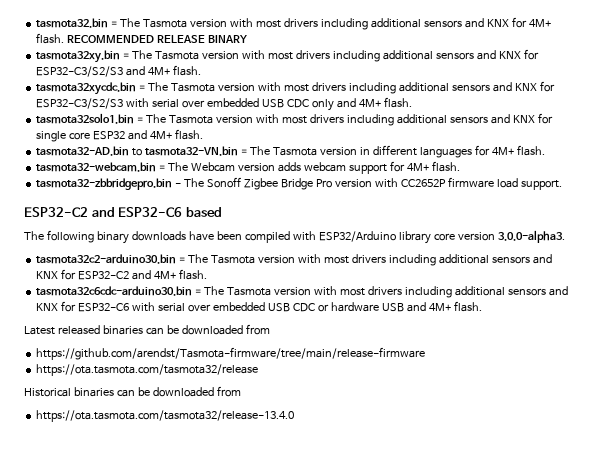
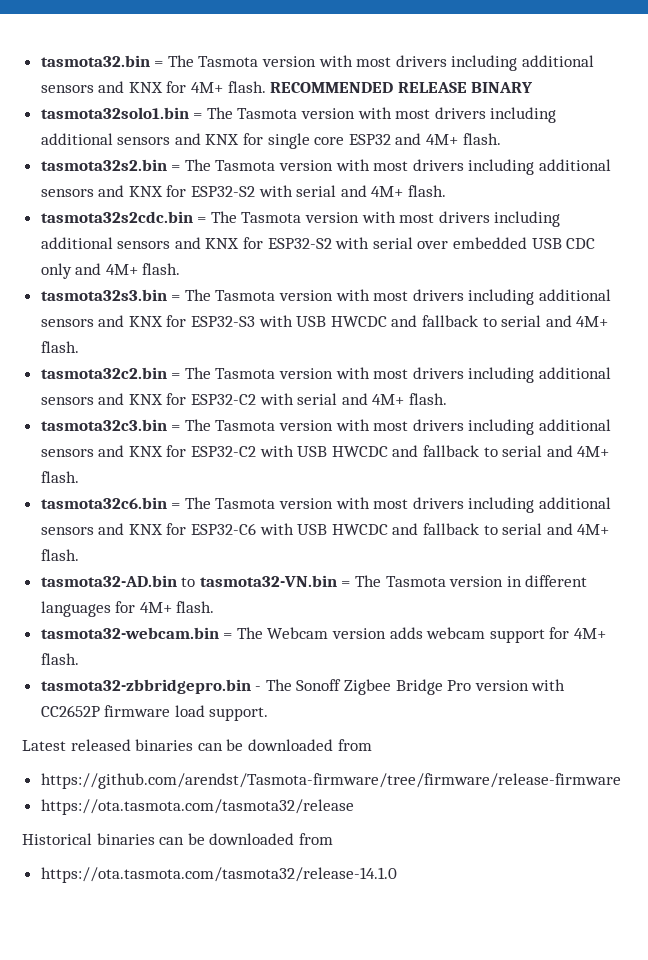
[36,49,539,63] [36,65,202,77] [36,81,555,95] [36,97,412,111] // tasmota32xy.bin = The Tasmota version with most drivers including additional sensors and KNX for ESP32-C3/S2/S3 and 4M+ flash. // tasmota32xycdc.bin = The Tasmota version with most drivers including additional sensors and KNX for ESP32-C3/S2/S3 with serial over embedded USB CDC only and 4M+ flash. -> (534, 87) none
(203, 134) none -> [40,159,612,175] [40,185,447,197] [40,211,561,227] [40,237,596,249] [40,263,181,279] [40,289,612,305] [40,315,609,327] [40,341,79,353] [40,367,612,383] [40,393,448,405] [40,419,612,435] [40,445,610,457] [40,471,79,483] [40,497,612,513] [40,523,610,535] [40,549,79,561] // tasmota32s2.bin = The Tasmota version with most drivers including additional sensors and KNX for ESP32-S2 with serial and 4M+ flash. // tasmota32s2cdc.bin = The Tasmota version with most drivers including additional sensors and KNX for ESP32-S2 with serial over embedded USB CDC only and 4M+ flash. // tasmota32s3.bin = The Tasmota version with most drivers including additional sensors and KNX for ESP32-S3 with USB HWCDC and fallback to serial and 4M+ flash. // tasmota32c2.bin = The Tasmota version with most drivers including additional sensors and KNX for ESP32-C2 with serial and 4M+ flash. // tasmota32c3.bin = The Tasmota version with most drivers including additional sensors and KNX for ESP32-C2 with USB HWCDC and fallback to serial and 4M+ flash. // tasmota32c6.bin = The Tasmota version with most drivers including additional sensors and KNX for ESP32-C6 with USB HWCDC and fallback to serial and 4M+ flash.
[24,207,222,217] [24,230,565,244] [36,254,552,266] [36,269,207,280] [36,286,568,298] [36,301,482,312] // ESP32-C2 and ESP32-C6 based // The following binary downloads have been compiled with ESP32/Arduino library core version 3.0.0-alpha3. // tasmota32c2-arduino30.bin = The Tasmota version with most drivers including additional sensors and KNX for ESP32-C2 and 4M+ flash. // tasmota32c6cdc-arduino30.bin = The Tasmota version with most drivers including additional sensors and KNX for ESP32-C6 with serial over embedded USB CDC or hardware USB and 4M+ flash. -> (269, 714) none
[36,347,426,360] https://github.com/arendst/Tasmota-firmware/tree/main/release-firmware -> [40,773,621,789] https://github.com/arendst/Tasmota-firmware/tree/firmware/release-firmware
[36,410,295,422] https://ota.tasmota.com/tasmota32/release-13.4.0 -> [40,867,397,883] https://ota.tasmota.com/tasmota32/release-14.1.0

